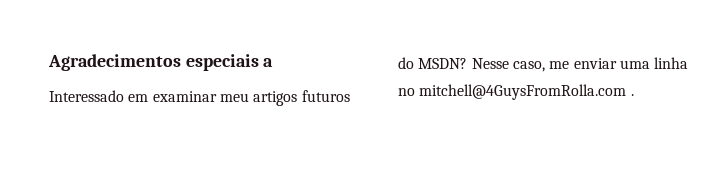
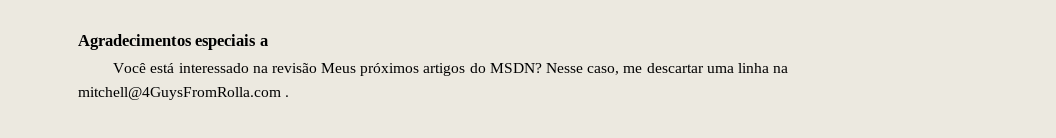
[49,90,350,106] Interessado em examinar meu artigos futuros -> [113,63,466,76] Você está interessado na revisão Meus próximos artigos
[573,58,617,69] enviar -> [646,63,704,73] descartar
[398,88,415,96] no -> [773,66,789,73] na

